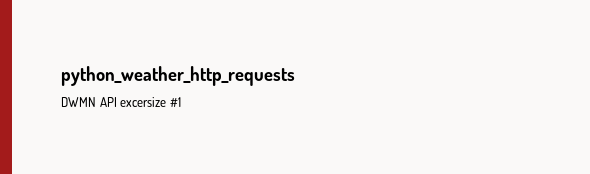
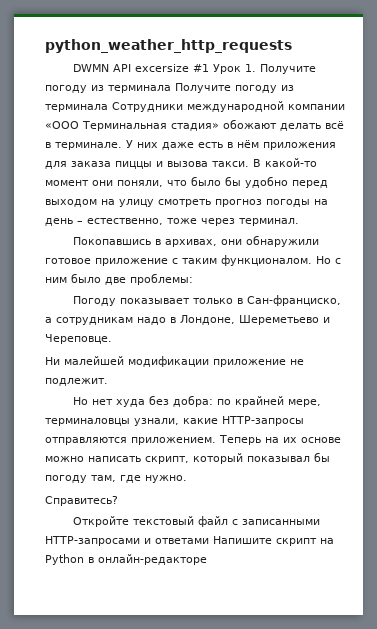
(181, 102) none -> [213,64,317,74] [45,83,294,93] [45,101,345,112] [45,119,344,131] [45,140,336,150] [45,158,317,169] [45,176,328,188] [45,199,328,207] [45,218,299,226] [73,235,320,247] [45,255,341,266] [45,273,193,285] [73,295,342,306] [45,315,330,325] [45,334,112,344] [45,356,304,367] [45,378,108,386] [73,395,322,407] [45,416,304,426] [45,435,341,445] [45,452,330,464] [45,475,187,483] [45,496,118,506] [73,516,321,527] [45,536,334,546] [45,554,207,565] Урок 1. Получите погоду из терминала Получите погоду из терминала Сотрудники международной компании «ООО Терминальная стадия» обожают делать всё в терминале. У них даже есть в нём приложения для заказа пиццы и вызова такси. В какой-то момент они поняли, что было бы удобно перед выходом на улицу смотреть прогноз погоды на день – естественно, тоже через терминал. // Покопавшись в архивах, они обнаружили готовое приложение с таким функционалом. Но с ним было две проблемы: // Погоду показывает только в Сан-франциско, а сотрудникам надо в Лондоне, Шереметьево и Череповце. // Ни малейшей модификации приложение не подлежит. // Но нет худа без добра: по крайней мере, терминаловцы узнали, какие HTTP-запросы отправляются приложением. Теперь на их основе можно написать скрипт, который показывал бы погоду там, где нужно. // Справитесь? // Откройте текстовый файл с записанными HTTP-запросами и ответами Напишите скрипт на Python в онлайн-редакторе

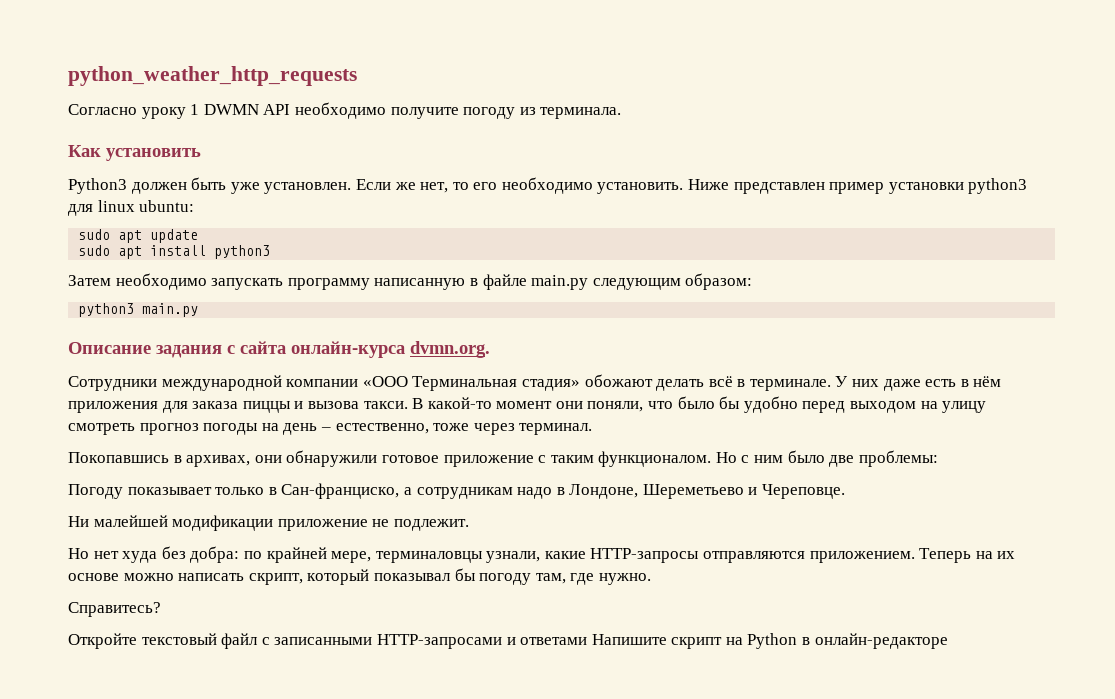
[73,64,317,74] [45,83,294,93] [45,104,108,112] DWMN API excersize #1 Урок 1. Получите погоду из терминала Получите погоду из терминала -> [68,102,622,119] [68,145,201,161] [68,177,1028,194] [68,200,195,216] [78,229,199,243] [78,245,271,259] [68,273,753,290] [78,303,199,317] [68,341,490,358] Согласно уроку 1 DWMN API необходимо получите погоду из терминала. // Как установить // Python3 должен быть уже установлен. Если же нет, то его необходимо установить. Ниже представлен пример установки python3 для linux ubuntu: // sudo apt update // sudo apt install python3 // Затем необходимо запускать программу написанную в файле main.py следующим образом: // python3 main.py // Описание задания с сайта онлайн-курса dvmn.org. //

